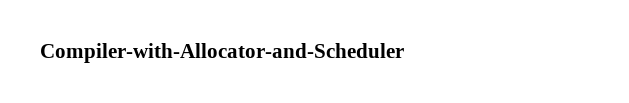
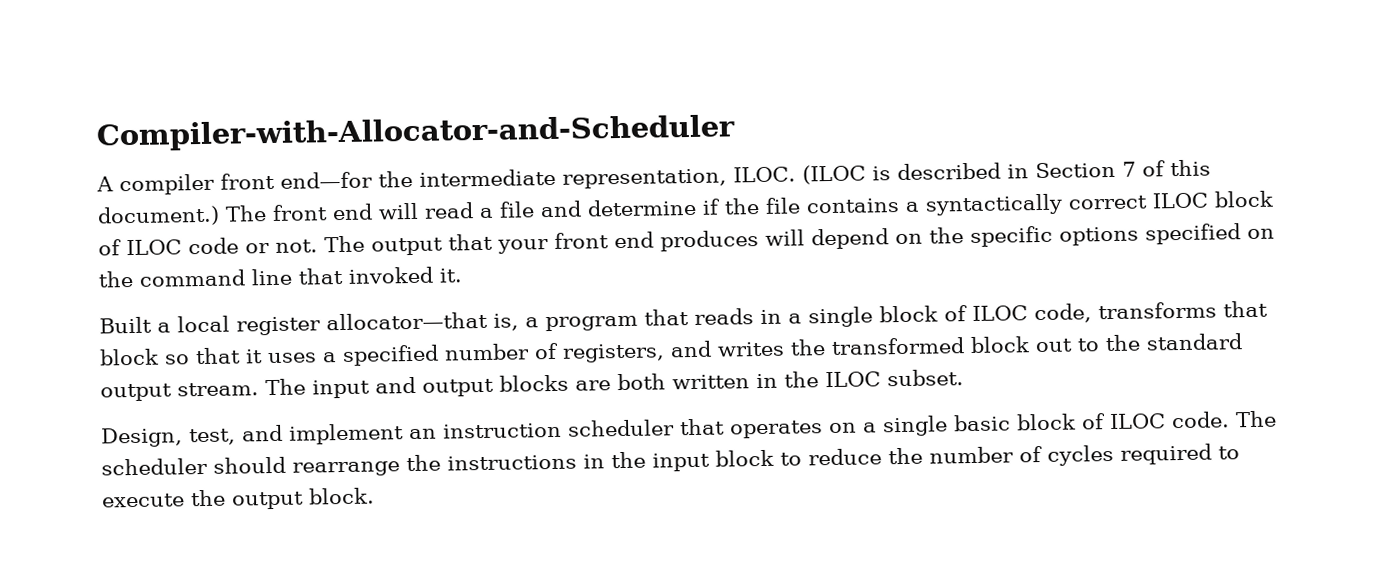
(404, 53) none -> [96,159,1211,196] [97,190,1273,227] [98,223,1275,256] [98,266,462,288] [99,300,1268,336] [99,333,1243,366] [100,369,964,402] [101,410,1277,448] [101,443,1240,477] [101,487,375,510] // A compiler front end—for the intermediate representation, ILOC. (ILOC is described in Section 7 of this document.) The front end will read a file and determine if the file contains a syntactically correct ILOC block of ILOC code or not. The output that your front end produces will depend on the specific options specified on the command line that invoked it. // Built a local register allocator—that is, a program that reads in a single block of ILOC code, transforms that block so that it uses a specified number of registers, and writes the transformed block out to the standard output stream. The input and output blocks are both written in the ILOC subset. // Design, test, and implement an instruction scheduler that operates on a single basic block of ILOC code. The scheduler should rearrange the instructions in the input block to reduce the number of cycles required to execute the output block.

